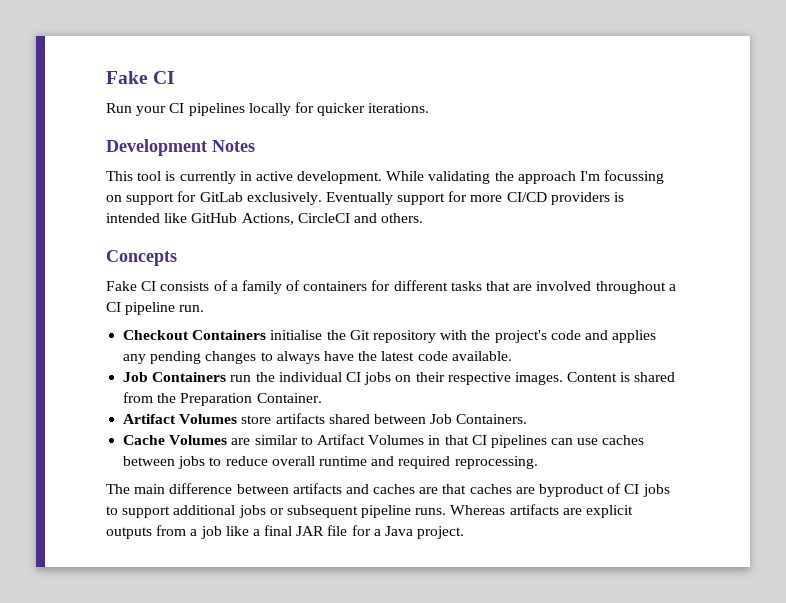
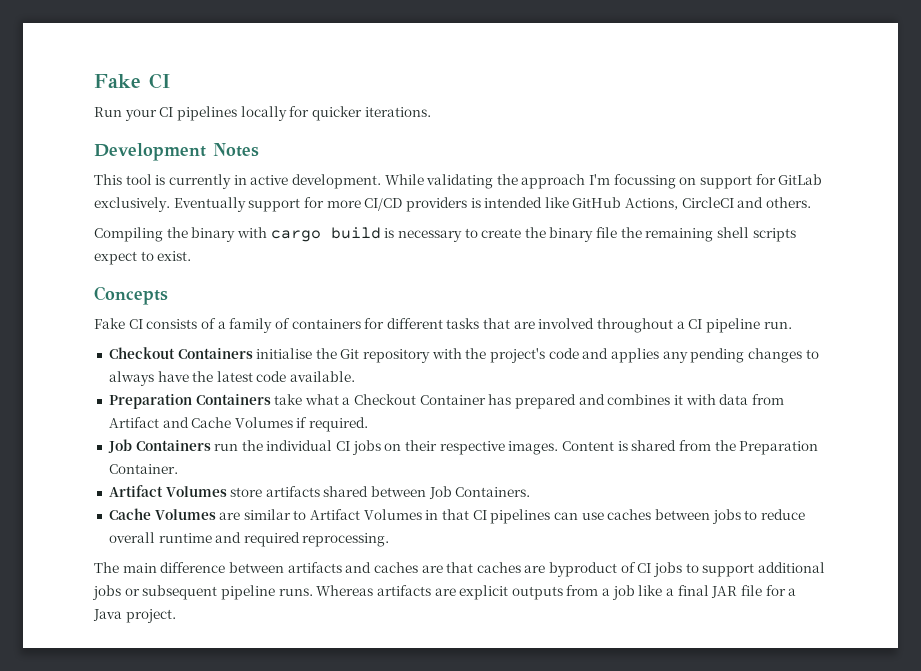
(424, 218) none -> [94,227,796,242] [94,251,192,265] // Compiling the binary with cargo build is necessary to create the binary file the remaining shell scripts expect to exist.
(512, 356) none -> [108,394,784,409] [108,417,369,432] // Preparation Containers take what a Checkout Container has prepared and combines it with data from Artifact and Cache Volumes if required.

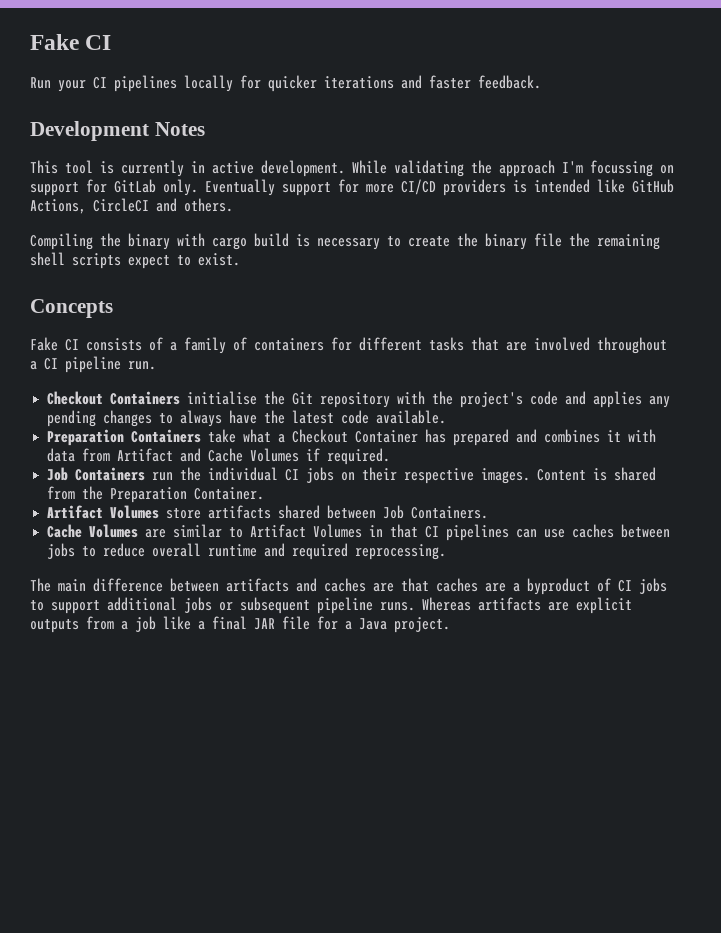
[364,107,431,117] iterations. -> [324,75,541,89] iterations and faster feedback.
[94,197,170,212] exclusively. -> [163,179,198,196] only.
(546, 569) none -> [513,583,520,592] a

